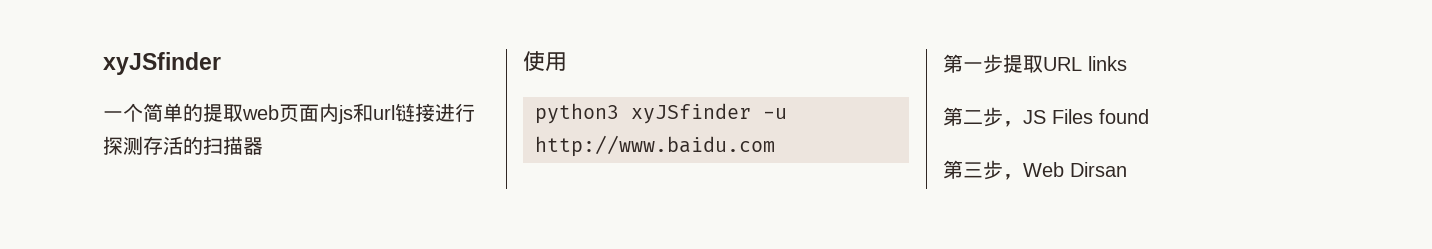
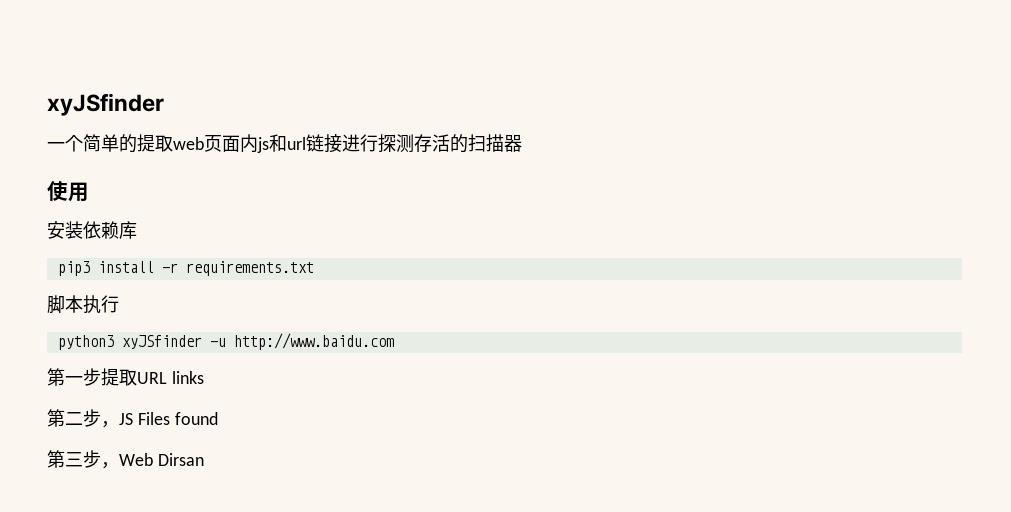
(567, 61) none -> [47,221,137,239] [57,261,314,276] [47,295,119,314] // 安装依赖库 // pip3 install -r requirements.txt // 脚本执行

